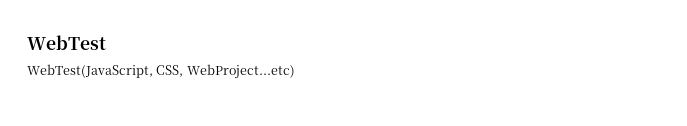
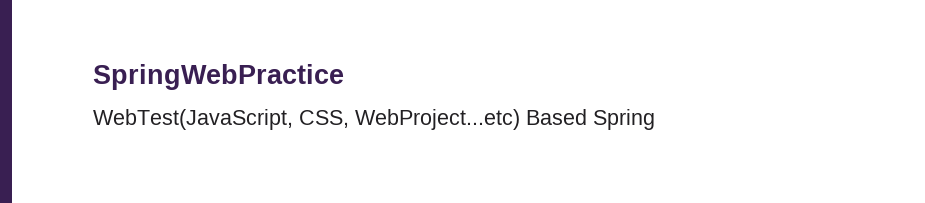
[27,35,106,50] WebTest -> [93,64,344,90] SpringWebPractice
(295, 71) none -> [526,109,655,130] Based Spring

